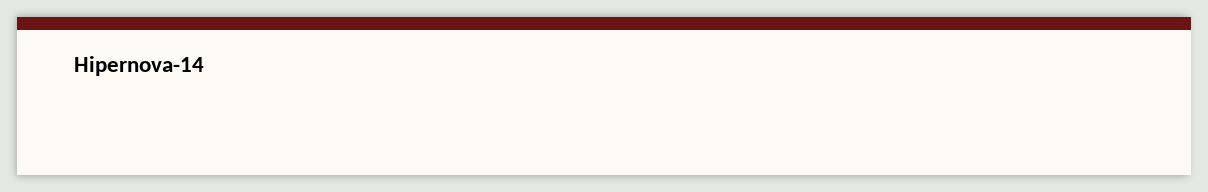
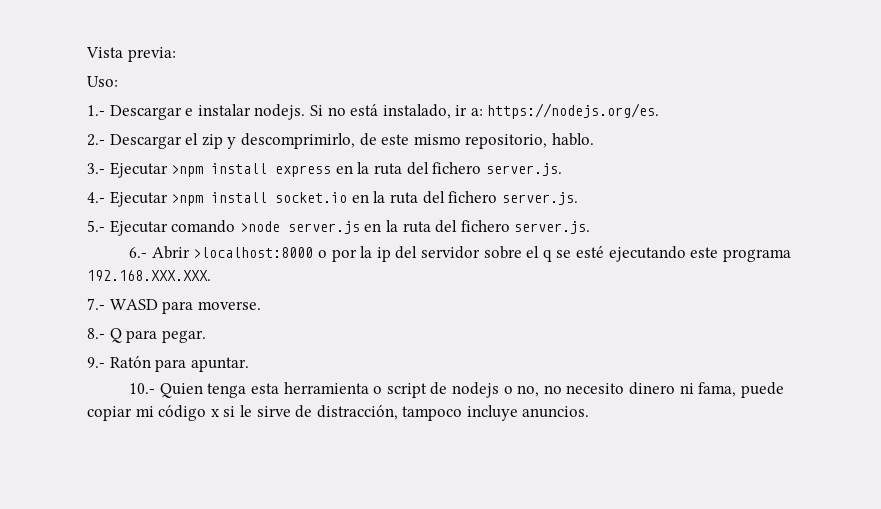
[74,56,204,76] Hipernova-14 -> [86,47,176,62] [87,76,118,87] [87,103,660,120] [87,133,594,149] [87,162,562,178] [87,191,578,207] [87,220,591,236] [129,246,791,262] [87,270,211,281] [87,298,261,314] [87,328,206,343] [87,356,249,372] [129,382,784,398] [87,405,590,421] Vista previa: // Uso: // 1.- Descargar e instalar nodejs. Si no está instalado, ir a: https://nodejs.org/es. // 2.- Descargar el zip y descomprimirlo, de este mismo repositorio, hablo. // 3.- Ejecutar >npm install express en la ruta del fichero server.js. // 4.- Ejecutar >npm install socket.io en la ruta del fichero server.js. // 5.- Ejecutar comando >node server.js en la ruta del fichero server.js. // 6.- Abrir >localhost:8000 o por la ip del servidor sobre el q se esté ejecutando este programa 192.168.XXX.XXX. // 7.- WASD para moverse. // 8.- Q para pegar. // 9.- Ratón para apuntar. // 10.- Quien tenga esta herramienta o script de nodejs o no, no necesito dinero ni fama, puede copiar mi código x si le sirve de distracción, tampoco incluye anuncios.

